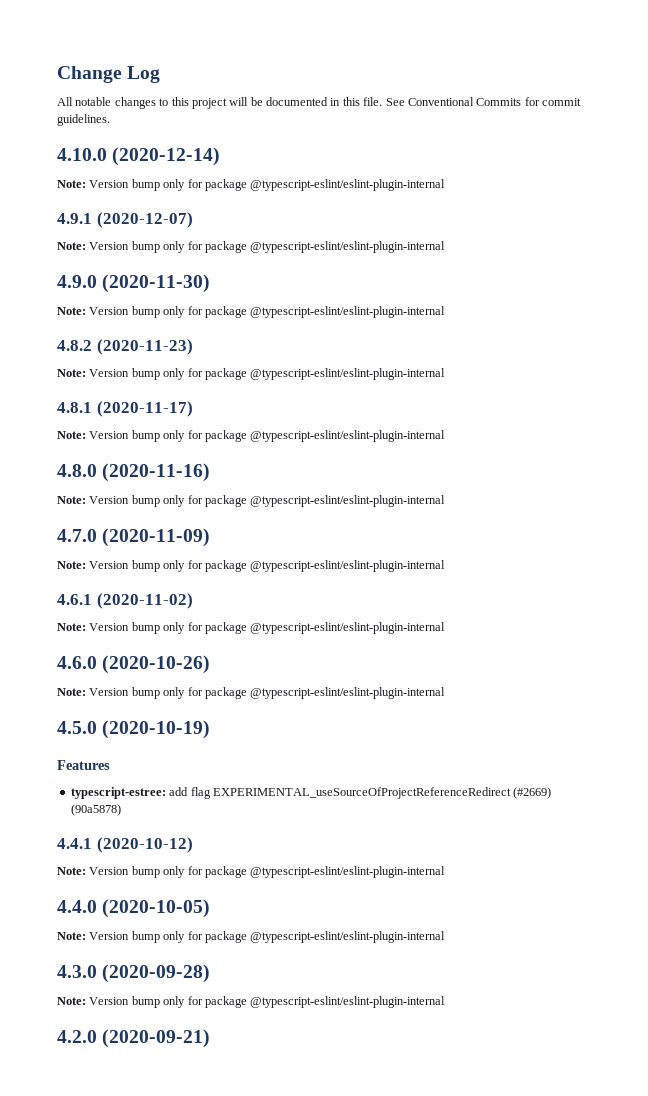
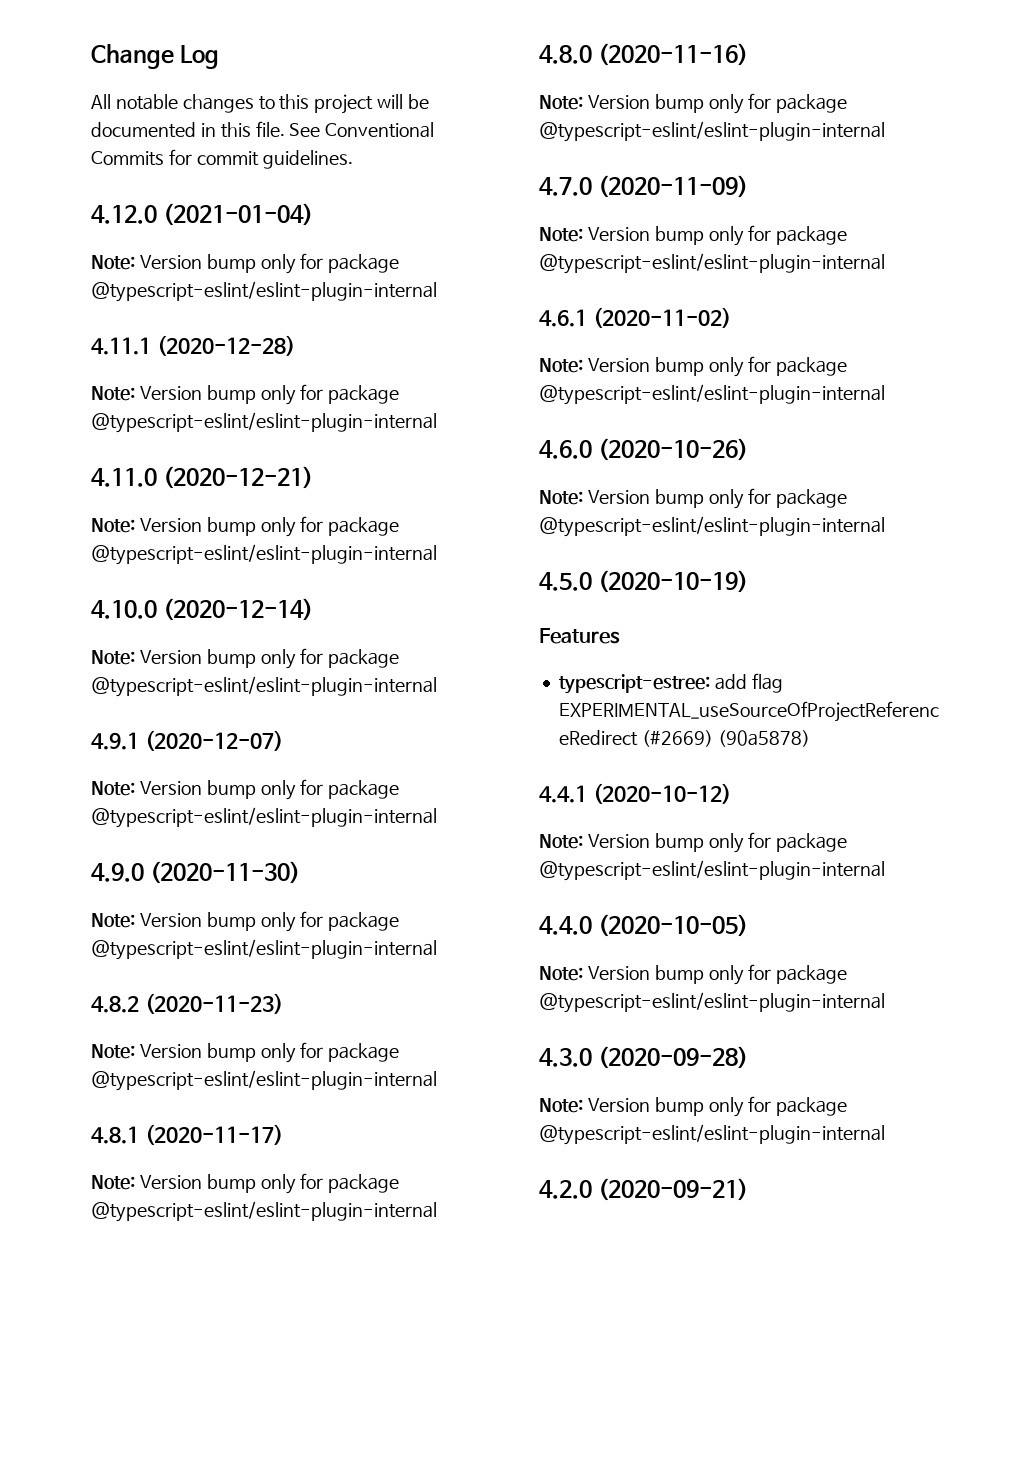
(110, 120) none -> [91,203,314,226] [91,253,400,274] [91,281,437,302] [91,335,295,356] [91,384,400,405] [91,412,437,433] [91,466,314,489] [91,516,400,537] [91,544,437,565] // 4.12.0 (2021-01-04) // Note: Version bump only for package @typescript-eslint/eslint-plugin-internal // 4.11.1 (2020-12-28) // Note: Version bump only for package @typescript-eslint/eslint-plugin-internal // 4.11.0 (2020-12-21) // Note: Version bump only for package @typescript-eslint/eslint-plugin-internal

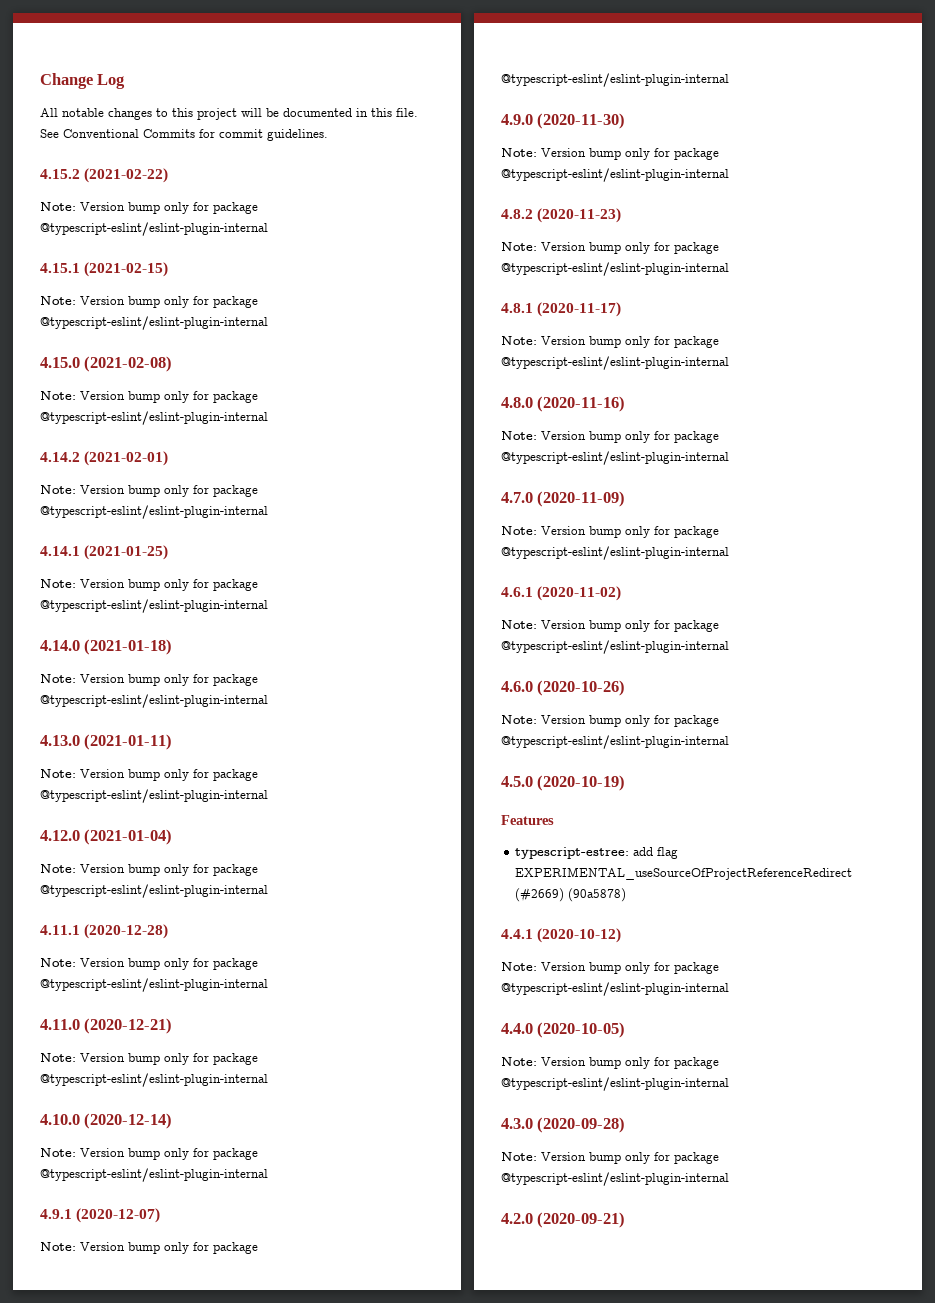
(353, 159) none -> [40,168,169,183] [40,202,258,214] [40,222,268,236] [40,262,169,277] [40,296,258,308] [40,316,268,330] [40,356,173,372] [40,391,258,403] [40,411,268,425] [40,451,169,466] [40,485,258,497] [40,505,268,519] [40,545,169,560] [40,579,258,591] [40,599,268,613] [40,639,173,655] [40,674,258,686] [40,694,268,708] [40,734,173,750] [40,769,258,781] [40,789,268,803] // 4.15.2 (2021-02-22) // Note: Version bump only for package @typescript-eslint/eslint-plugin-internal // 4.15.1 (2021-02-15) // Note: Version bump only for package @typescript-eslint/eslint-plugin-internal // 4.15.0 (2021-02-08) // Note: Version bump only for package @typescript-eslint/eslint-plugin-internal // 4.14.2 (2021-02-01) // Note: Version bump only for package @typescript-eslint/eslint-plugin-internal // 4.14.1 (2021-01-25) // Note: Version bump only for package @typescript-eslint/eslint-plugin-internal // 4.14.0 (2021-01-18) // Note: Version bump only for package @typescript-eslint/eslint-plugin-internal // 4.13.0 (2021-01-11) // Note: Version bump only for package @typescript-eslint/eslint-plugin-internal

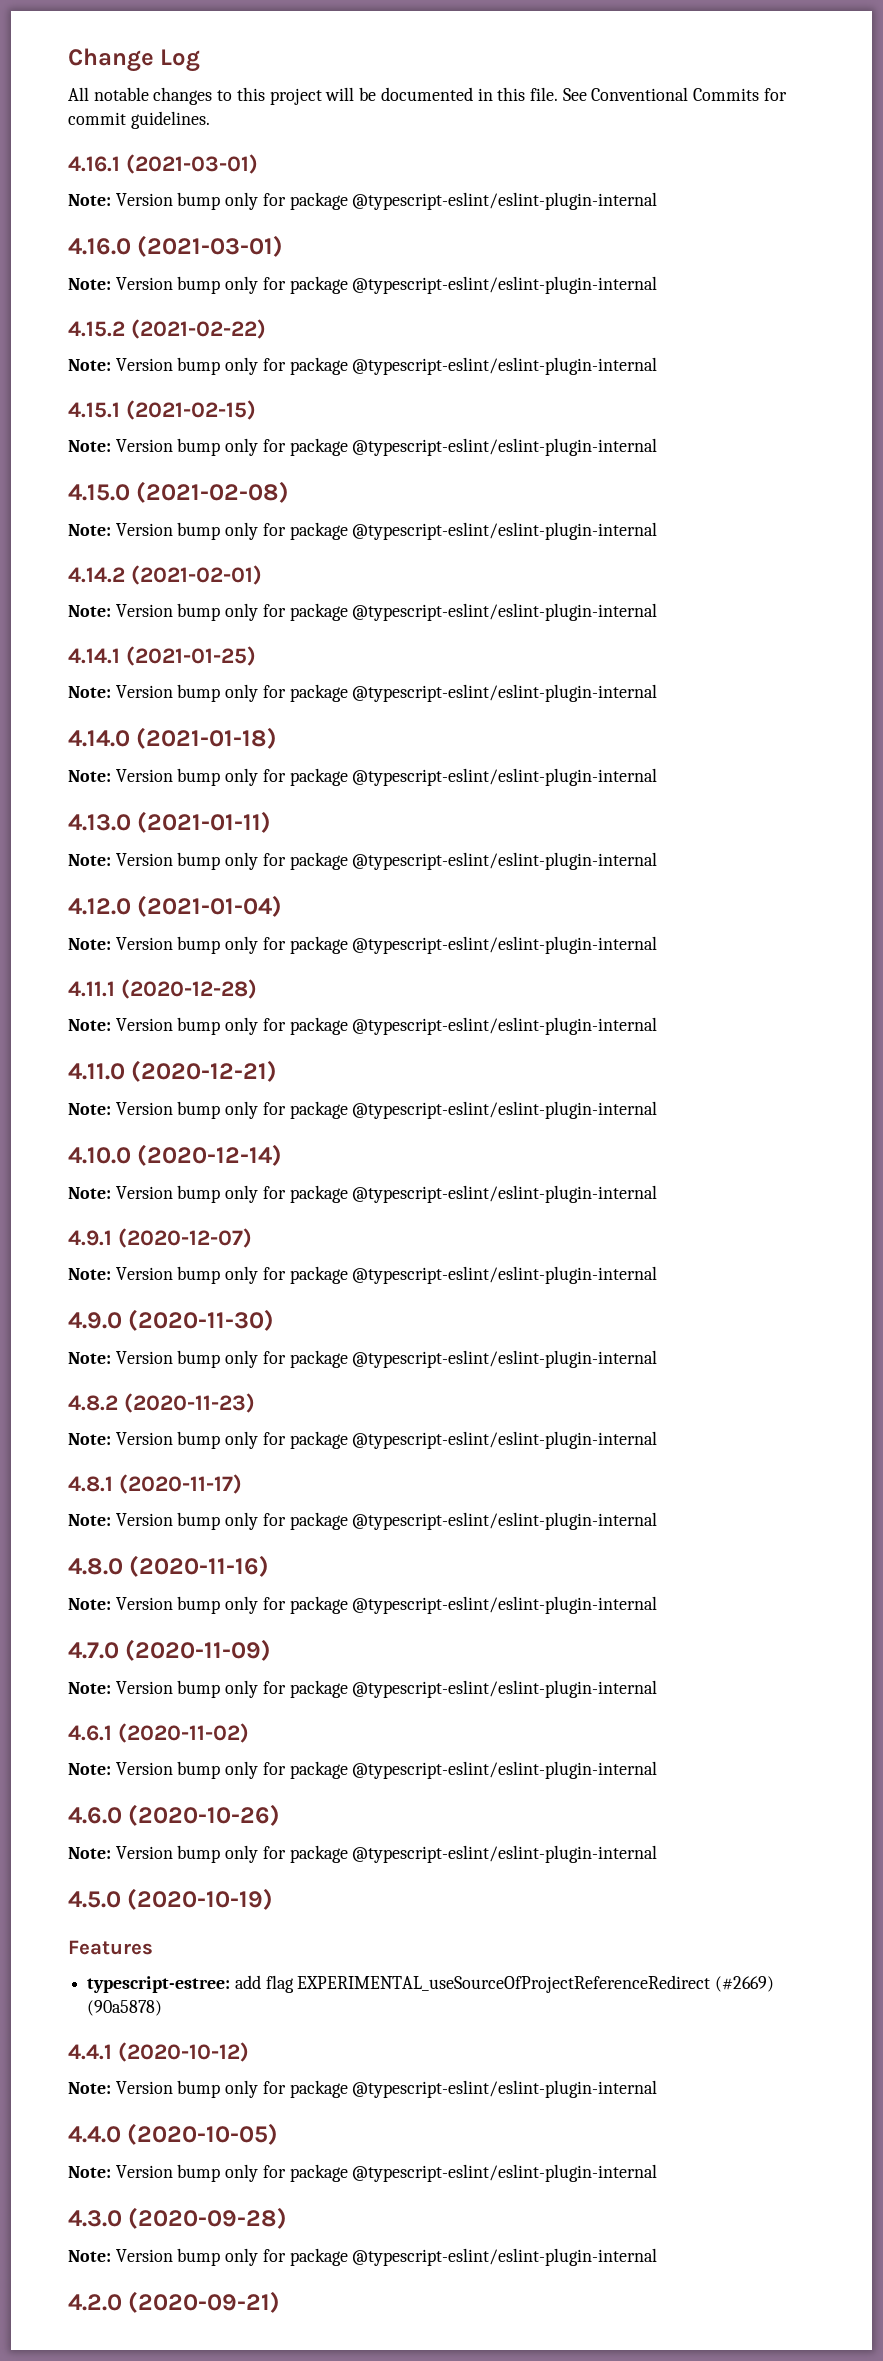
(328, 135) none -> [68,154,258,174] [68,192,658,210] [68,235,284,257] [68,276,658,294] // 4.16.1 (2021-03-01) // Note: Version bump only for package @typescript-eslint/eslint-plugin-internal // 4.16.0 (2021-03-01) // Note: Version bump only for package @typescript-eslint/eslint-plugin-internal

